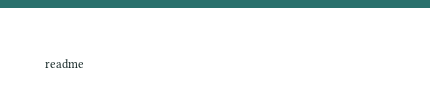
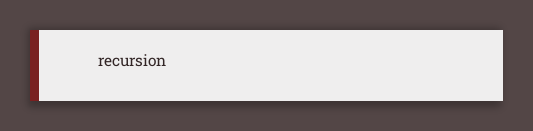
[45,59,84,69] readme -> [98,54,166,67] recursion

